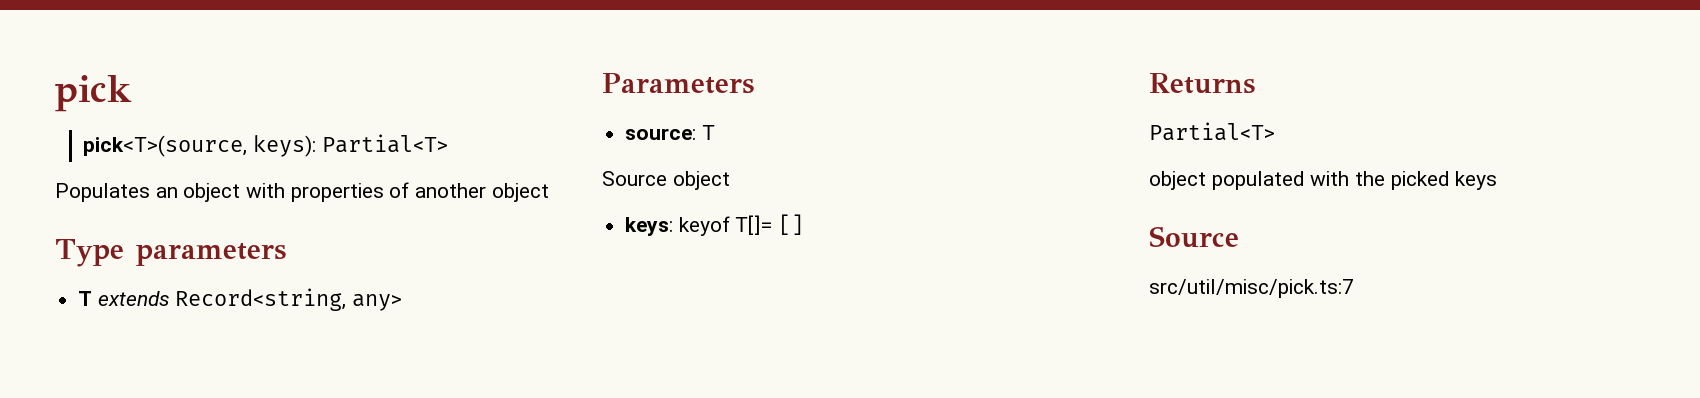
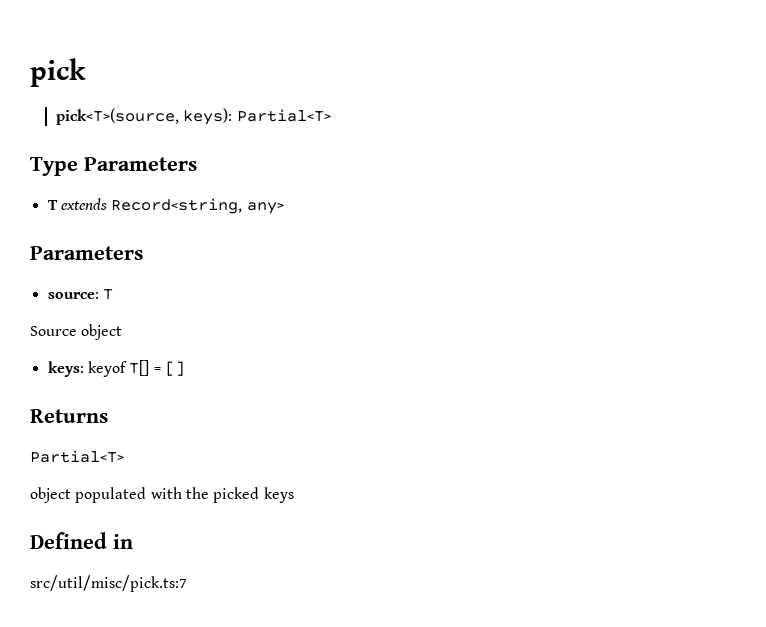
[55,182,549,202] // Populates an object with properties of another object -> (331, 115) none
[135,243,286,266] parameters -> [84,157,197,171] Parameters
[735,215,773,235] T[]= -> [129,360,161,376] T[] =
[1149,226,1239,248] Source -> [30,532,133,549] Defined in

